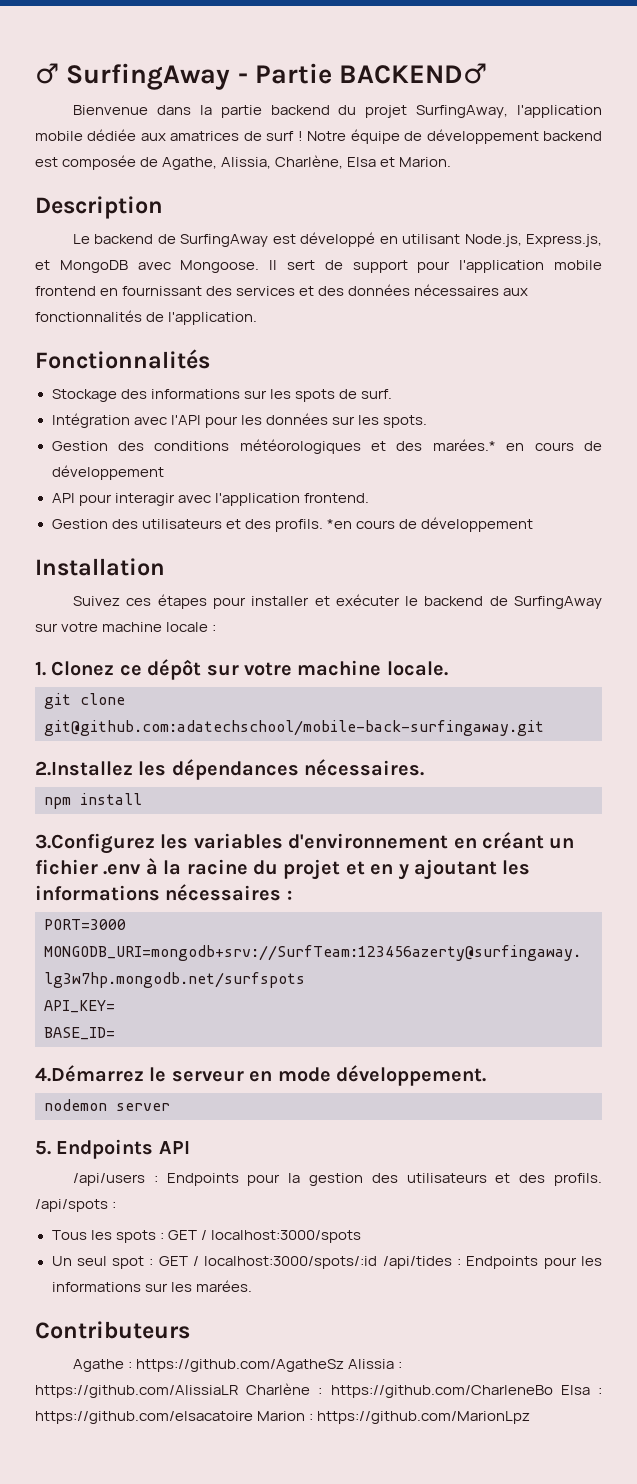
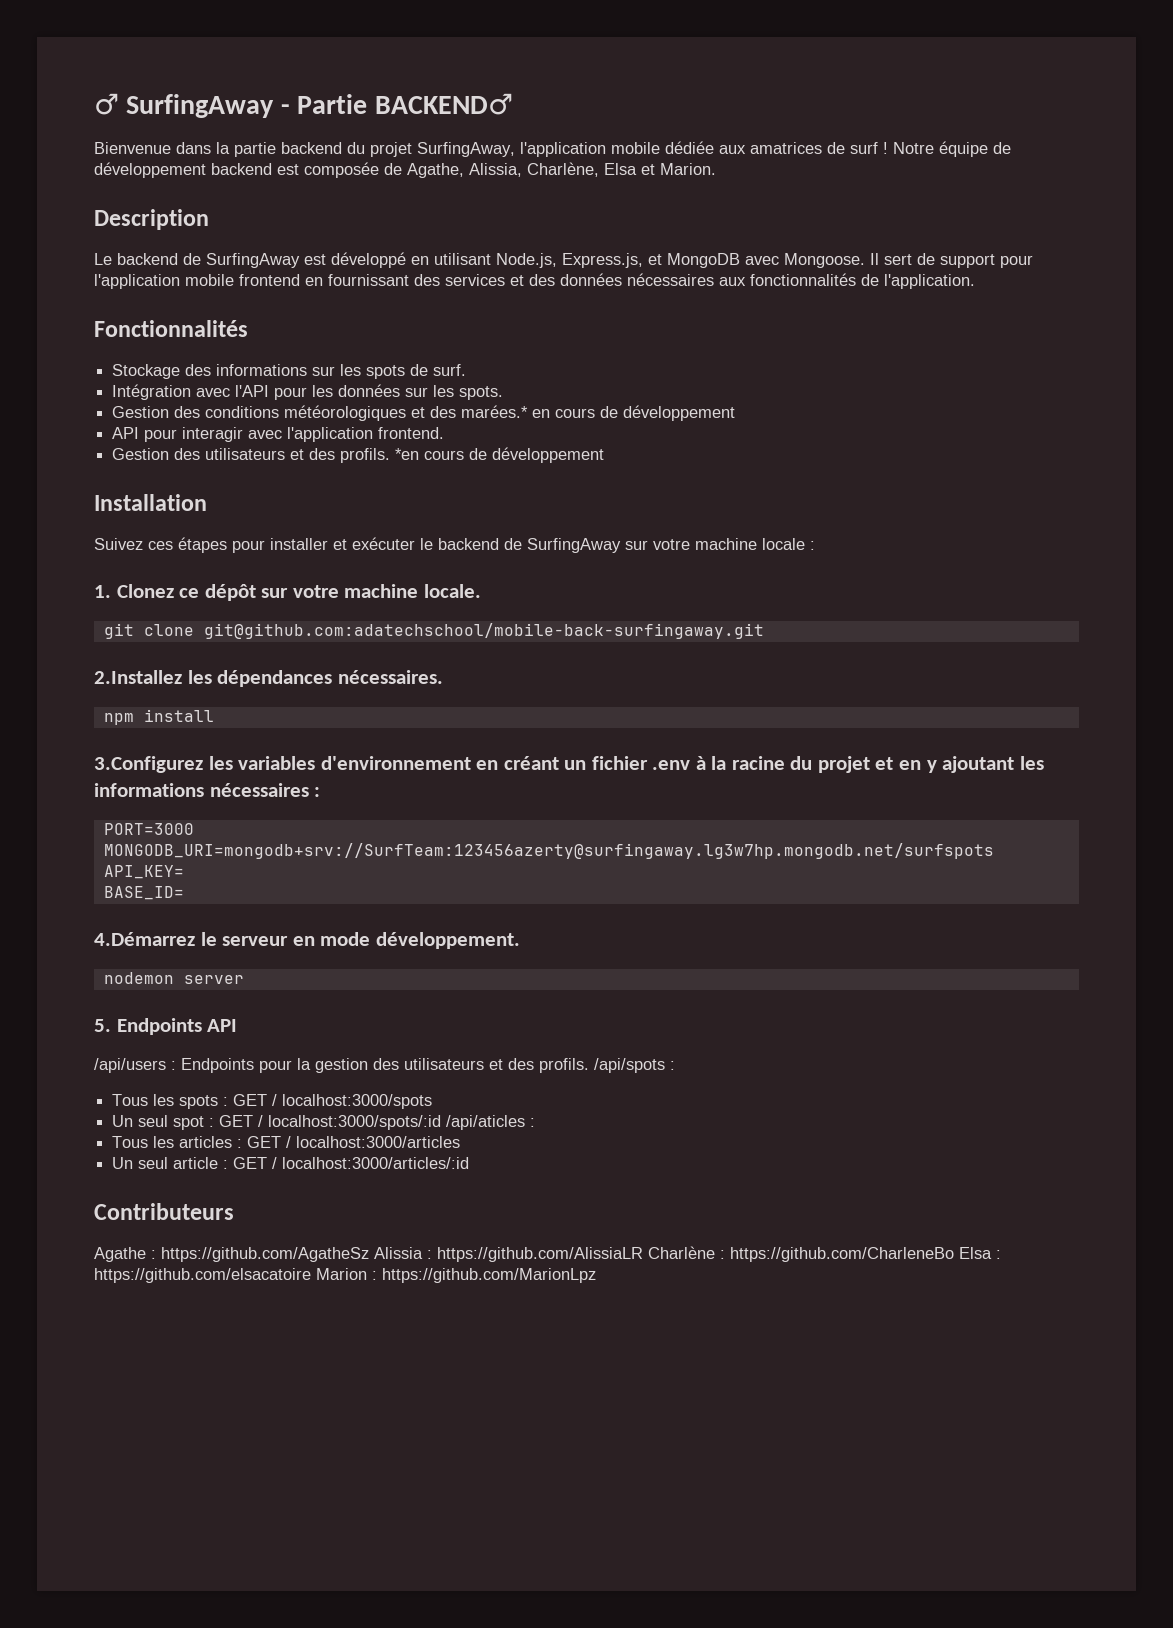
[382,1256,603,1269] [51,1280,252,1292] /api/tides : Endpoints pour les informations sur les marées. -> [446,1115,536,1130] [112,1136,461,1148] [112,1157,470,1169] /api/aticles : // Tous les articles : GET / localhost:3000/articles // Un seul article : GET / localhost:3000/articles/:id

